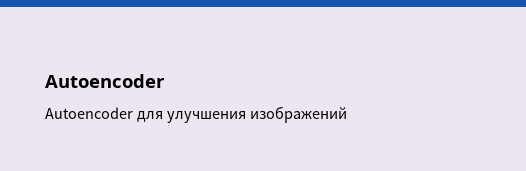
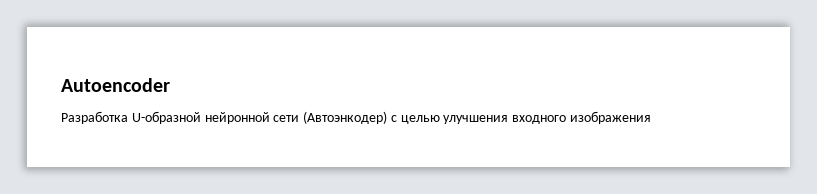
[45,106,347,123] Autoencoder для улучшения изображений -> [61,111,652,124] Разработка U-образной нейронной сети (Автоэнкодер) с целью улучшения входного изображения

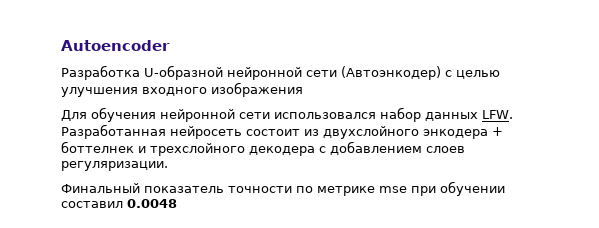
(652, 117) none -> [61,107,513,122] [61,124,503,139] [61,141,465,156] [61,161,168,171] [61,181,505,196] [61,199,177,208] // Для обучения нейронной сети использовался набор данных LFW. Разработанная нейросеть состоит из двухслойного энкодера + боттелнек и трехслойного декодера с добавлением слоев регуляризации. // Финальный показатель точности по метрике mse при обучении составил 0.0048

